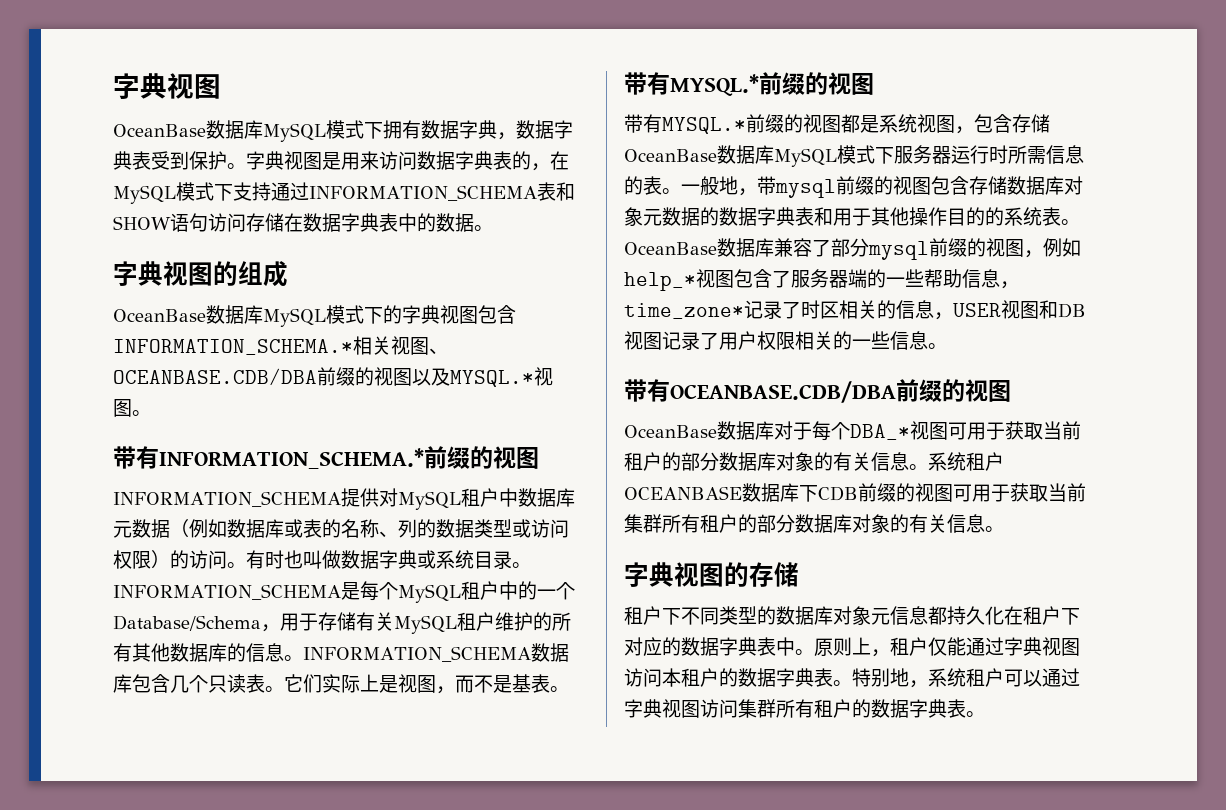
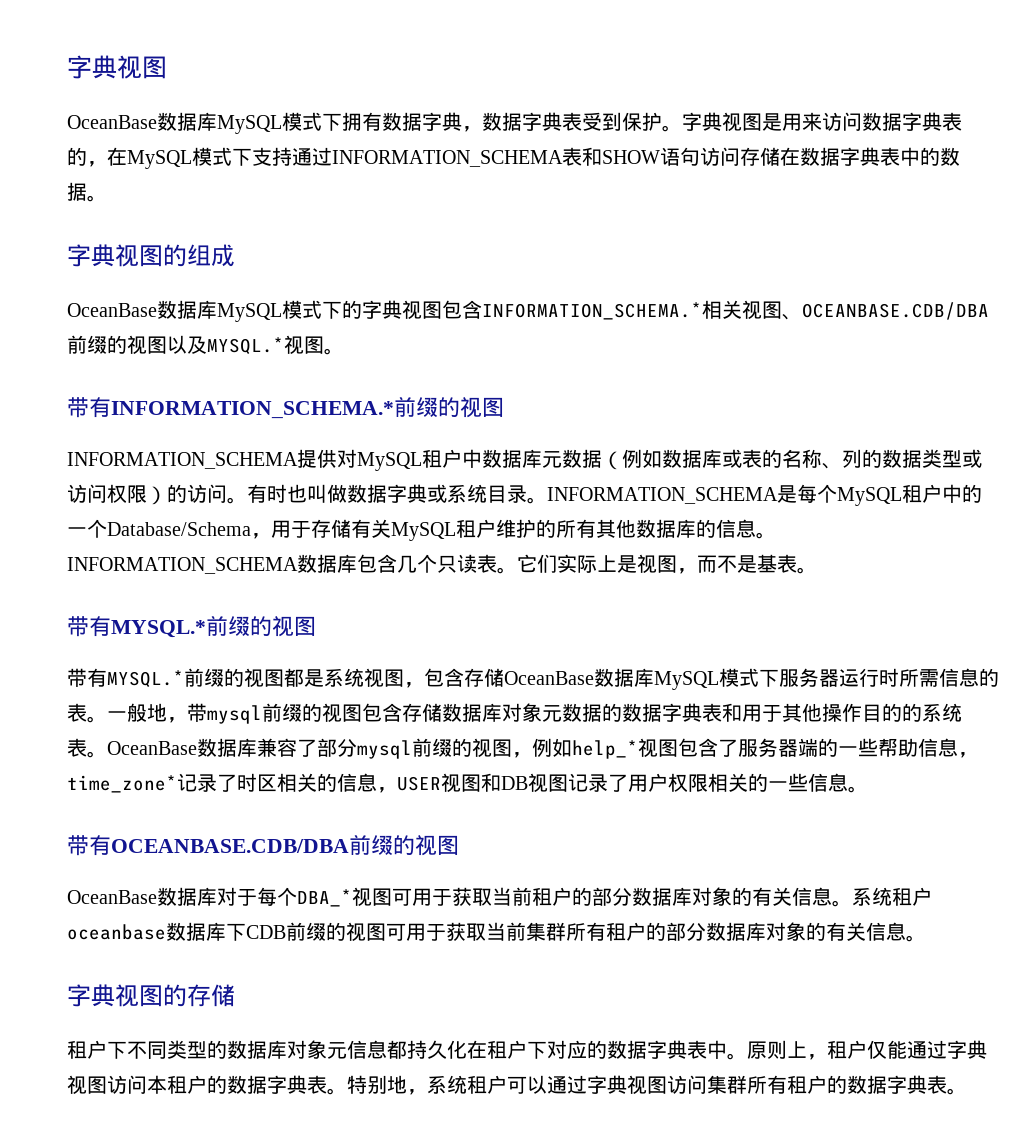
[624,486,742,500] OCEANBASE -> [67,924,166,940] oceanbase

